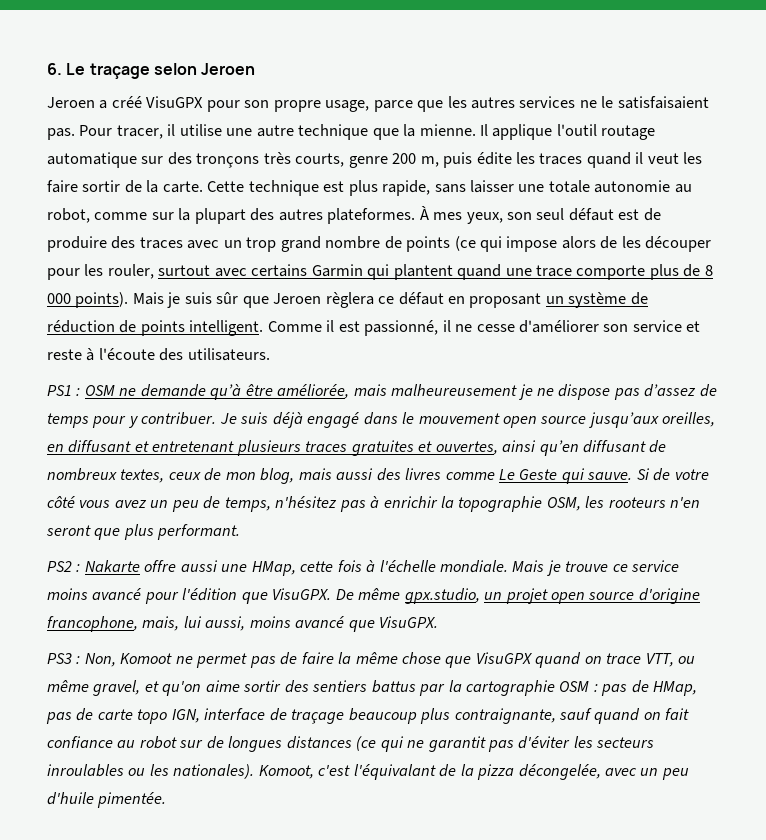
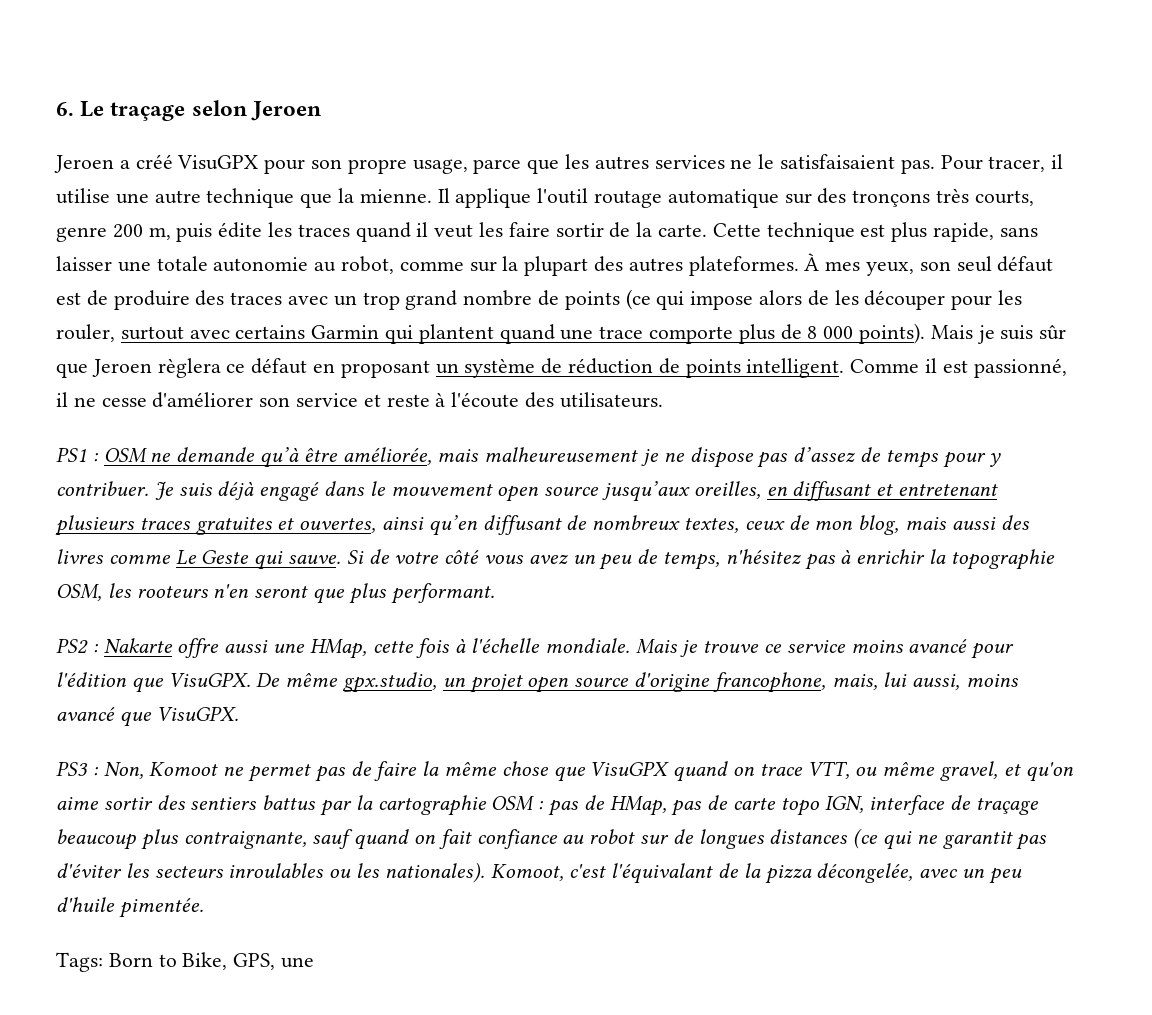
(167, 800) none -> [56,952,315,972] // Tags: Born to Bike, GPS, une

